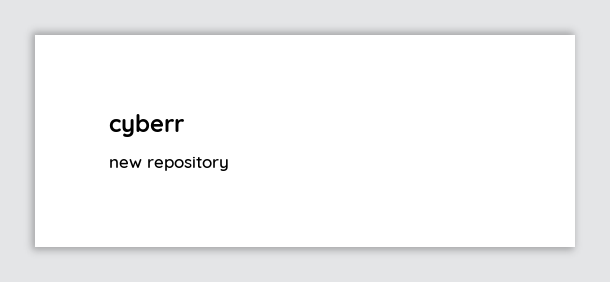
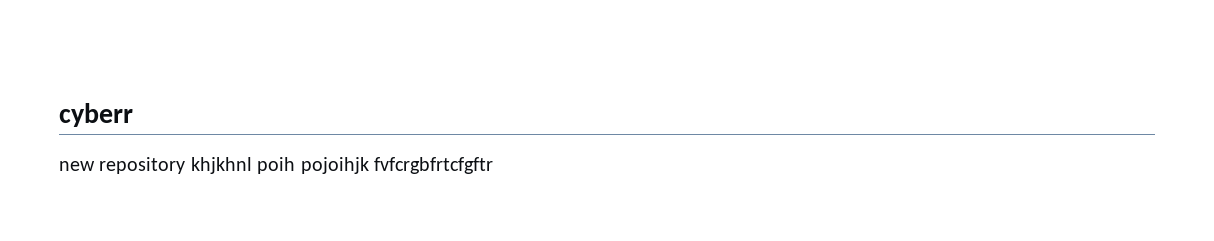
(229, 163) none -> [190,157,493,174] khjkhnl poih pojoihjk fvfcrgbfrtcfgftr

